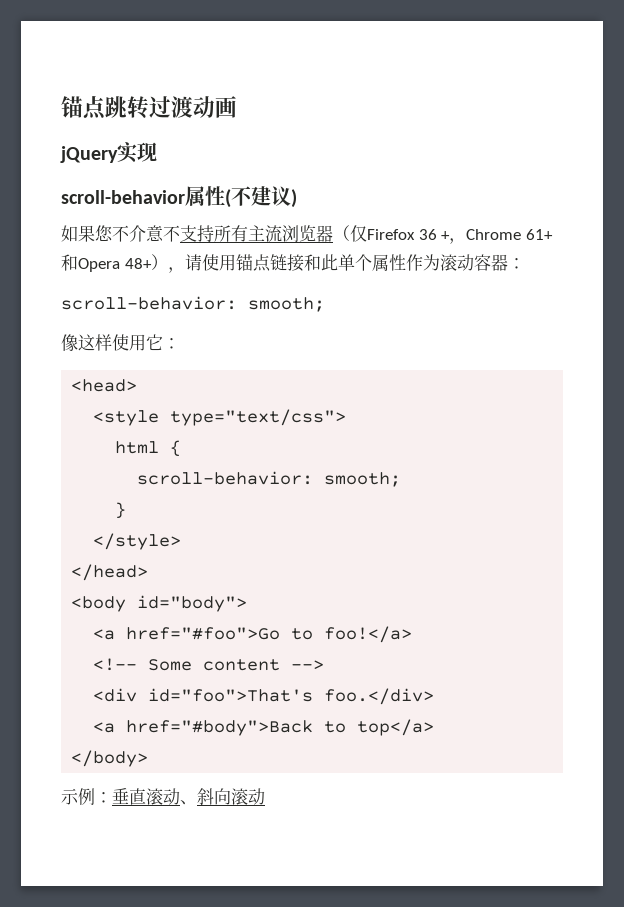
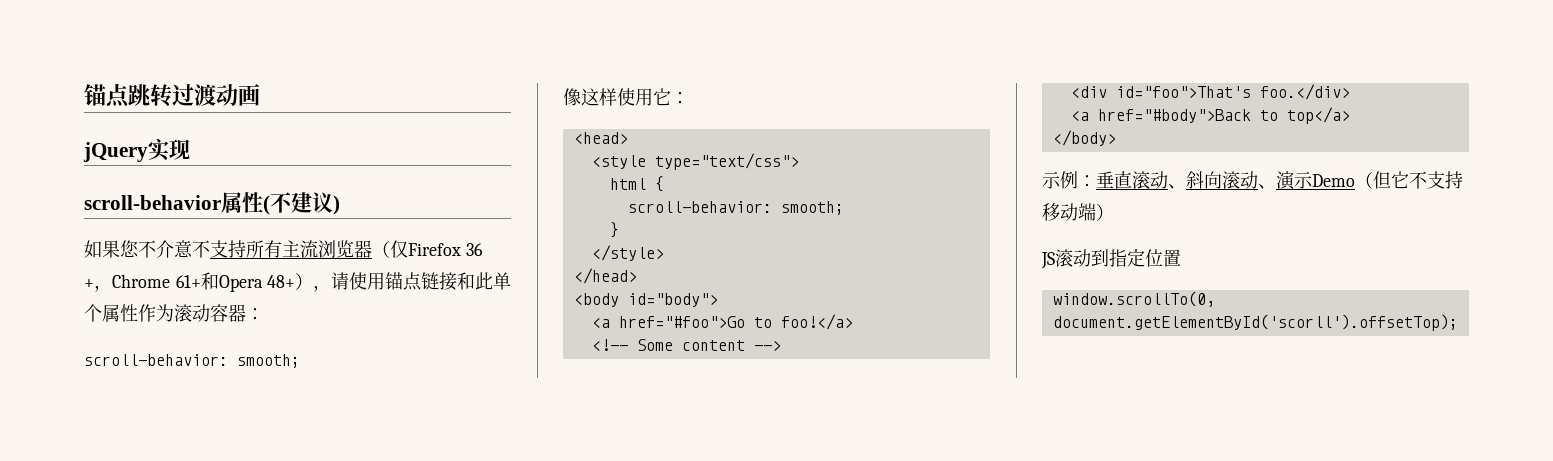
(265, 796) none -> [1258,171,1463,190] [1042,203,1114,221] [1041,248,1181,269] [1052,291,1215,307] [1052,314,1458,331] 、演示Demo（但它不支持移动端） // JS滚动到指定位置 // window.scrollTo(0, document.getElementById('scorll').offsetTop);

